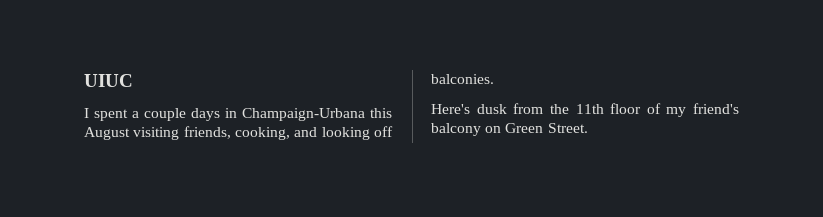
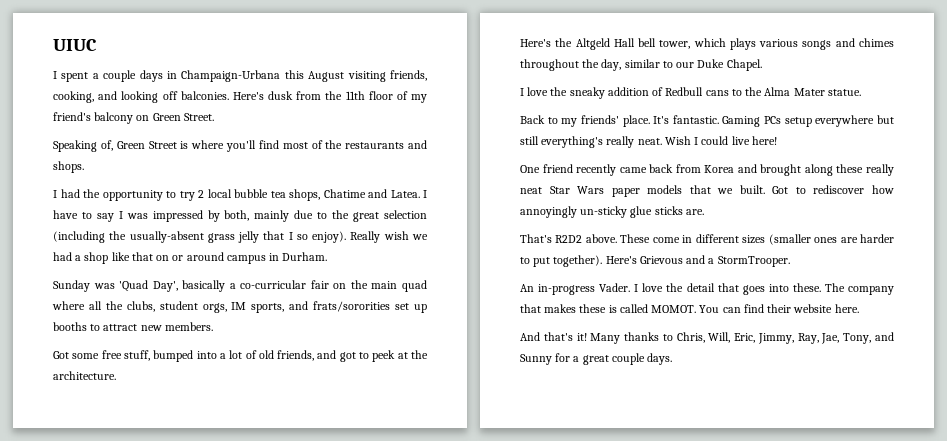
(494, 79) // -> (229, 95) none
(588, 128) none -> [53,140,427,152] [53,161,84,173] [53,189,427,201] [53,210,427,222] [53,231,428,243] [53,252,328,264] [53,280,428,292] [52,301,428,313] [53,322,213,331] [53,350,428,362] [53,371,116,380] [520,38,894,50] [520,59,762,71] [520,87,861,99] [520,115,894,127] [520,136,777,148] [520,164,894,176] [520,185,894,197] [520,206,704,218] [520,234,894,245] [520,255,790,267] [520,283,894,295] [520,304,859,313] [520,332,894,344] [520,353,673,365] // Speaking of, Green Street is where you'll find most of the restaurants and shops. // I had the opportunity to try 2 local bubble tea shops, Chatime and Latea. I have to say I was impressed by both, mainly due to the great selection (including the usually-absent grass jelly that I so enjoy). Really wish we had a shop like that on or around campus in Durham. // Sunday was 'Quad Day', basically a co-curricular fair on the main quad where all the clubs, student orgs, IM sports, and frats/sororities set up booths to attract new members. // Got some free stuff, bumped into a lot of old friends, and got to peek at the architecture. // Here's the Altgeld Hall bell tower, which plays various songs and chimes throughout the day, similar to our Duke Chapel. // I love the sneaky addition of Redbull cans to the Alma Mater statue. // Back to my friends' place. It's fantastic. Gaming PCs setup everywhere but still everything's really neat. Wish I could live here! // One friend recently came back from Korea and brought along these really neat Star Wars paper models that we built. Got to rediscover how annoyingly un-sticky glue sticks are. // That's R2D2 above. These come in different sizes (smaller ones are harder to put together). Here's Grievous and a StormTrooper. // An in-progress Vader. I love the detail that goes into these. The company that makes these is called MOMOT. You can find their website here. // And that's it! Many thanks to Chris, Will, Eric, Jimmy, Ray, Jae, Tony, and Sunny for a great couple days.

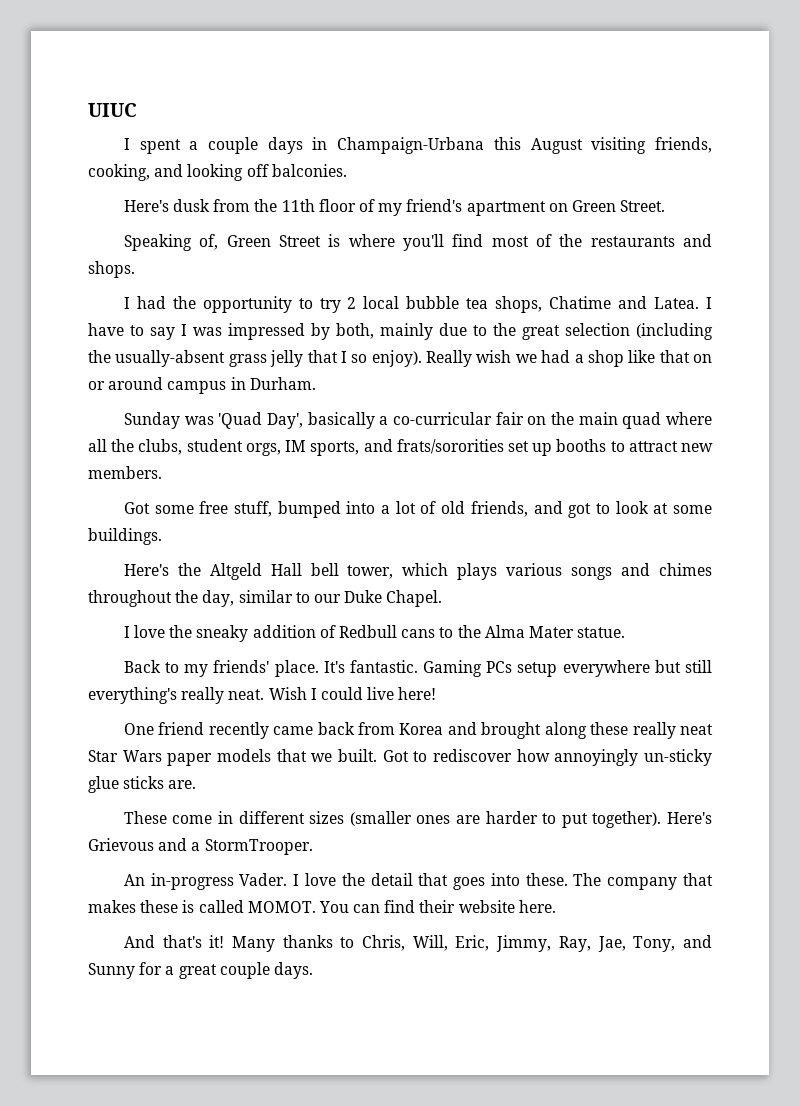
(229, 95) none -> (347, 170) //
[94,112,134,124] balcony -> [466,201,546,216] apartment
[372,350,428,362] [53,371,116,380] peek at the architecture. -> [615,501,713,514] [88,528,162,545] look at some buildings.
[520,234,617,243] That's R2D2 above. -> (197, 784) none

